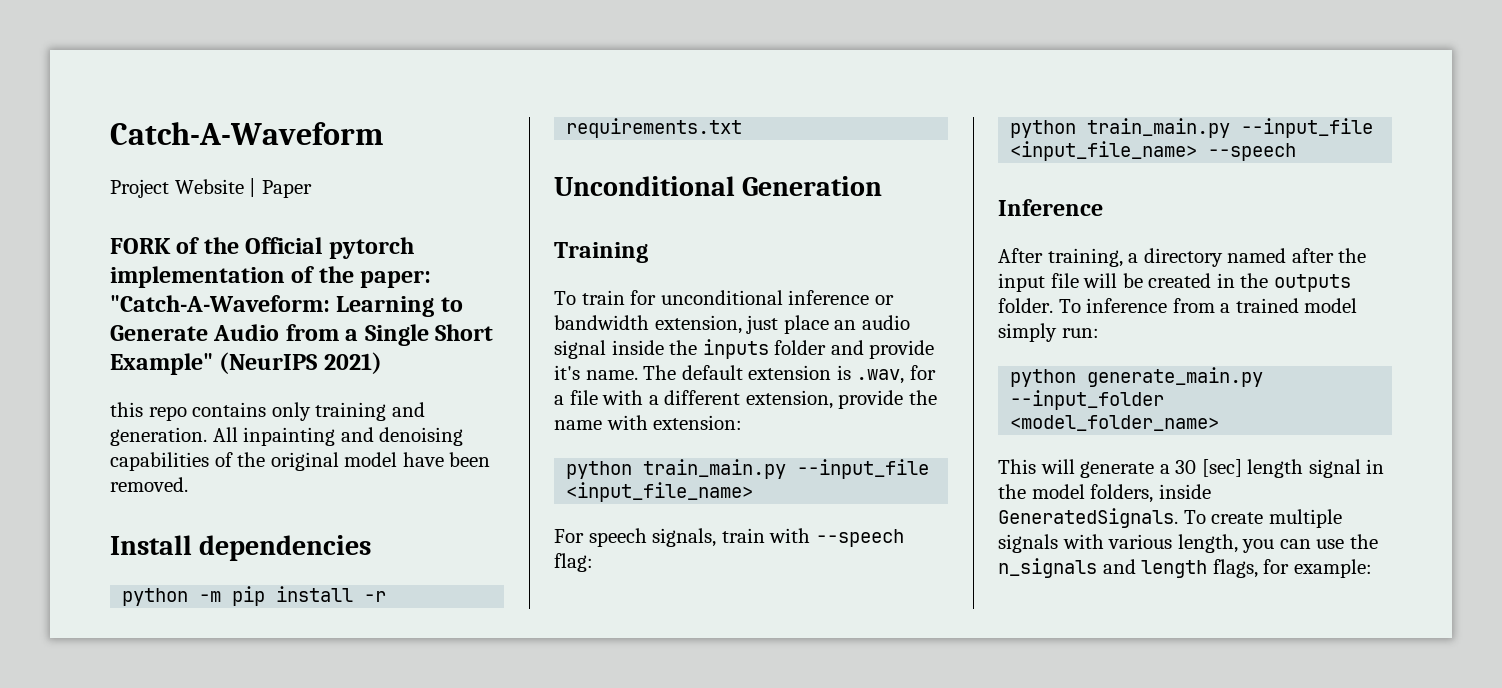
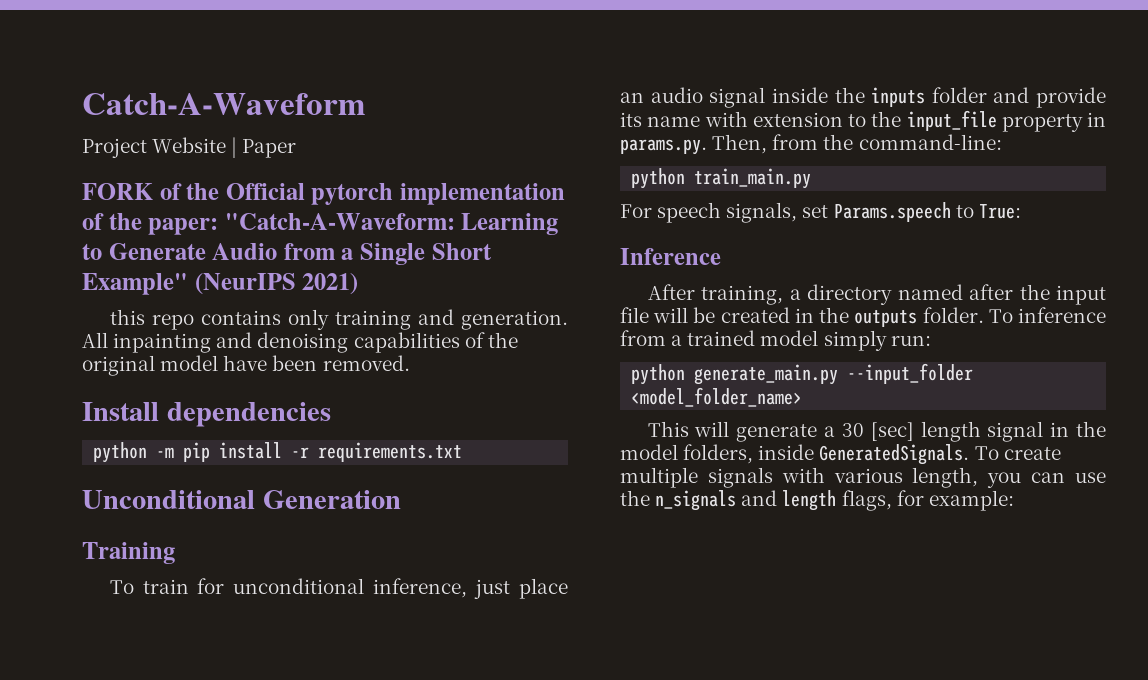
[788,290,894,305] [554,315,742,334] inference or bandwidth extension, -> [373,578,468,598] inference,
[554,365,936,384] [554,390,937,409] [554,415,743,430] [566,459,930,479] [566,482,754,502] it's name. The default extension is .wav, for a file with a different extension, provide the name with extension: // python train_main.py --input_file <input_file_name> -> [620,110,1106,132] [620,134,1002,155] [631,168,812,189] its name with extension to the input_file property in params.py. Then, from the command-line: // python train_main.py
[721,528,904,547] [554,553,593,572] [1010,118,1374,138] [1010,141,1297,161] train with --speech flag: // python train_main.py --input_file <input_file_name> --speech -> [802,202,1021,222] set Params.speech to True:

